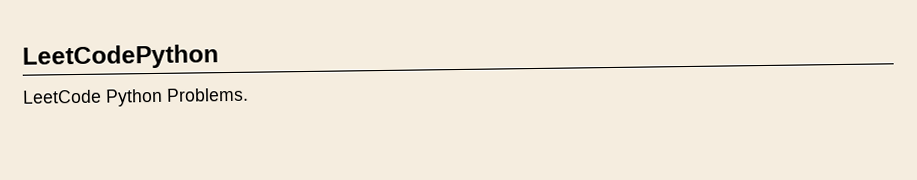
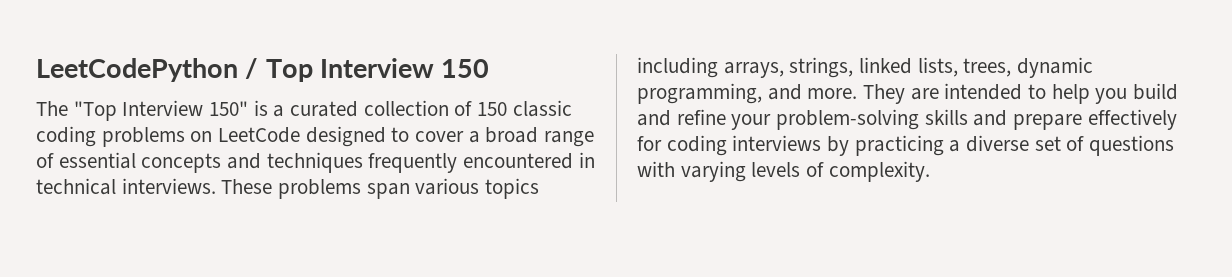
[22,87,249,107] // LeetCode Python Problems. -> [245,58,490,82] [36,100,572,121] [36,126,595,147] [36,152,595,173] [36,178,540,199] [637,57,1094,78] [637,83,1179,104] [637,109,1177,130] [637,135,1175,156] [637,161,930,182] / Top Interview 150 // The "Top Interview 150" is a curated collection of 150 classic coding problems on LeetCode designed to cover a broad range of essential concepts and techniques frequently encountered in technical interviews. These problems span various topics including arrays, strings, linked lists, trees, dynamic programming, and more. They are intended to help you build and refine your problem-solving skills and prepare effectively for coding interviews by practicing a diverse set of questions with varying levels of complexity.

